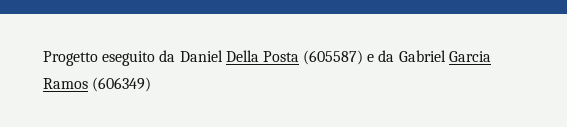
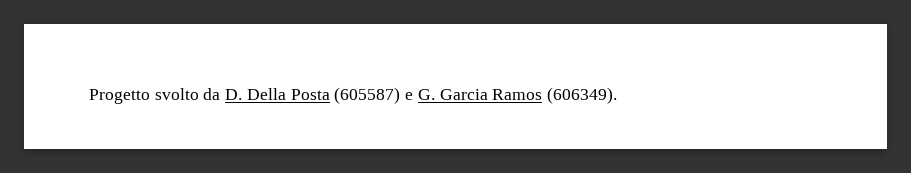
[102,50,223,66] eseguito da Daniel -> [154,88,243,100] svolto da D.
[378,50,446,62] da Gabriel -> [417,89,435,100] G.
[92,77,152,92] (606349) -> [546,87,617,104] (606349).

